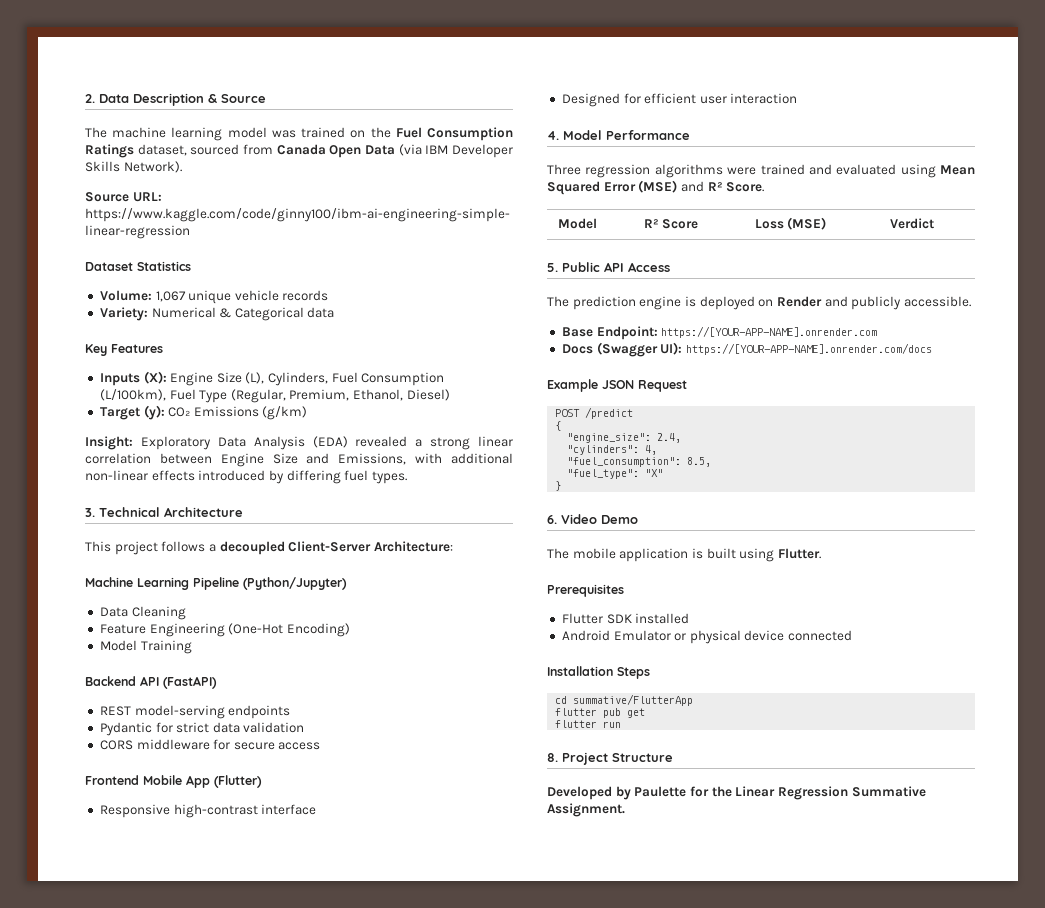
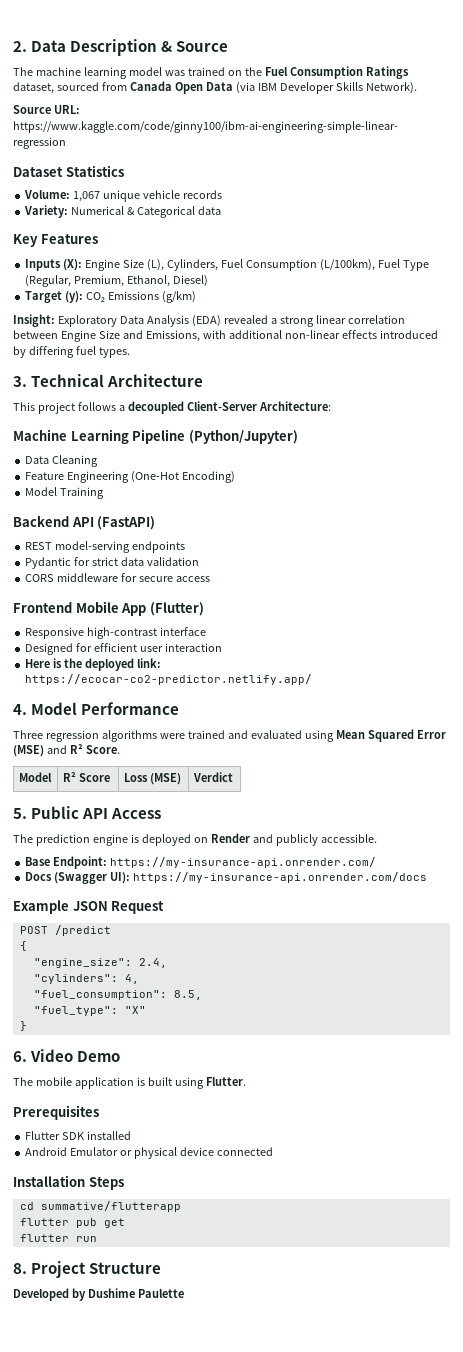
(798, 98) none -> [25,658,161,671] [25,674,313,685] // Here is the deployed link: https://ecocar-co2-predictor.netlify.app/
[661,326,878,338] https://[YOUR-APP-NAME].onrender.com -> [110,857,377,868] https://my-insurance-api.onrender.com/
[685,343,932,355] https://[YOUR-APP-NAME].onrender.com/docs -> [133,872,428,883] https://my-insurance-api.onrender.com/docs
[573,694,694,706] summative/FlutterApp -> [40,1201,181,1212] summative/flutterapp
[634,786,926,800] [547,803,625,817] Paulette for the Linear Regression Summative Assignment. -> [87,1288,184,1298] Dushime Paulette

